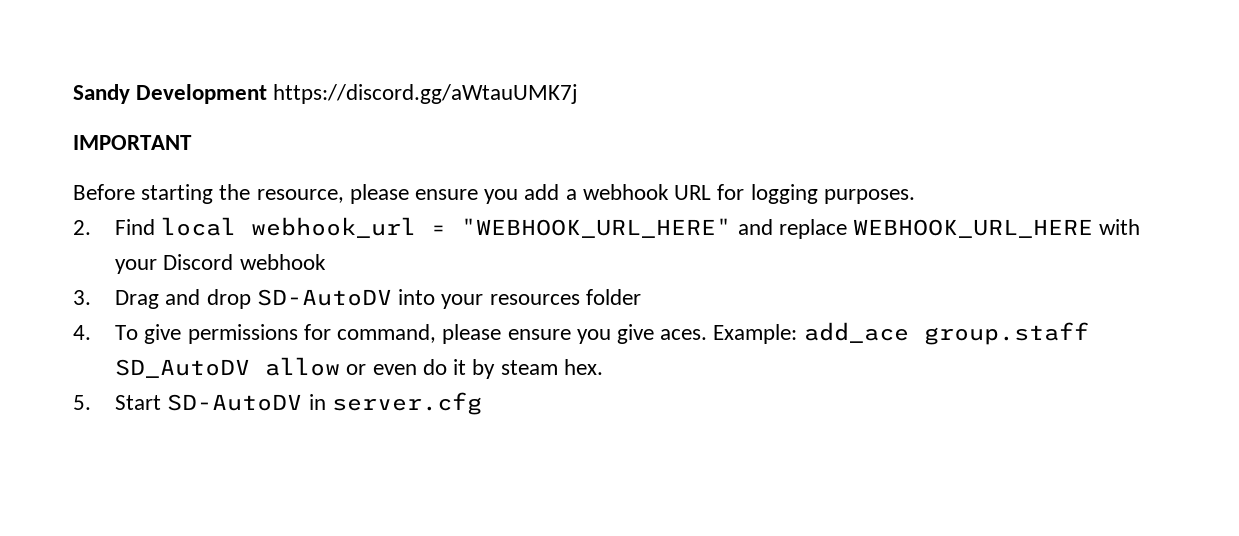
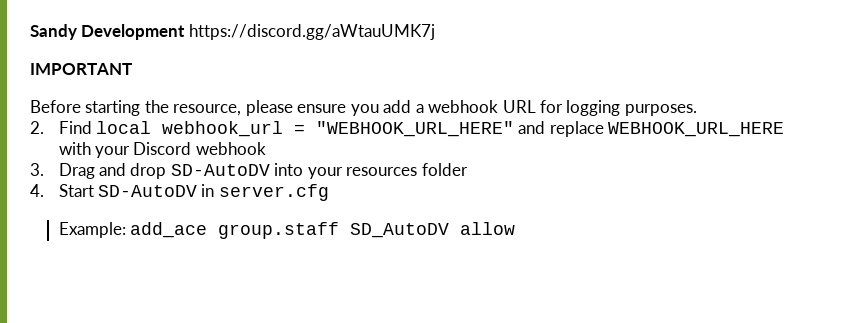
[115,324,708,344] To give permissions for command, please ensure you give aces. -> [58,184,329,201] Start SD-AutoDV in server.cfg //
[346,359,603,379] [73,392,482,415] or even do it by steam hex. // 5. Start SD-AutoDV in server.cfg -> (516, 228) none

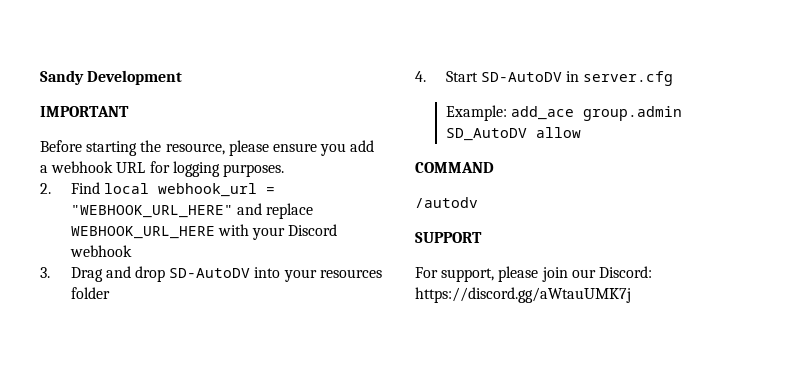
[188,24,435,40] https://discord.gg/aWtauUMK7j -> (183, 77) none
[218,222,340,239] group.staff -> [582,106,682,121] group.admin
(516, 228) none -> [415,162,494,173] [415,197,478,208] [415,232,482,243] [415,266,652,282] [415,287,631,303] // COMMAND // /autodv // SUPPORT // For support, please join our Discord: https://discord.gg/aWtauUMK7j

